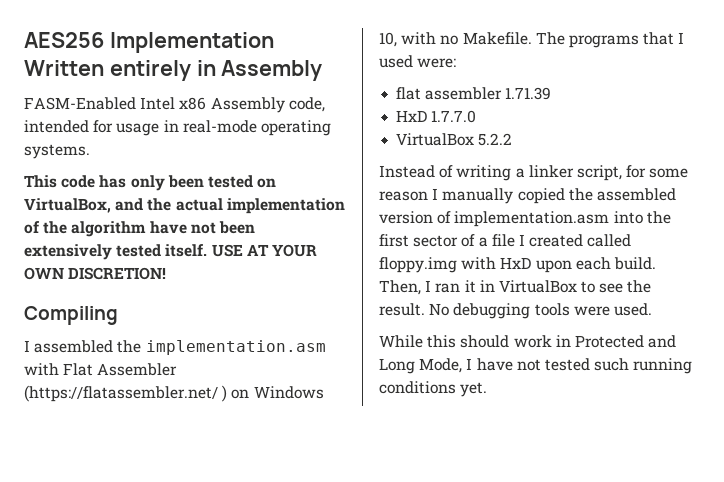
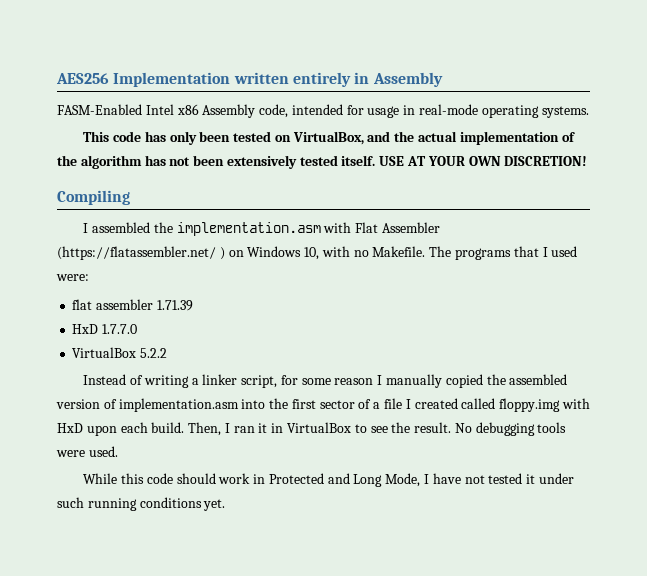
[24,60,104,76] Written -> [233,72,289,84] written
[149,221,187,234] have -> [144,155,166,166] has
(457, 341) none -> [146,473,173,484] code
(590, 364) none -> [526,473,574,484] it under

